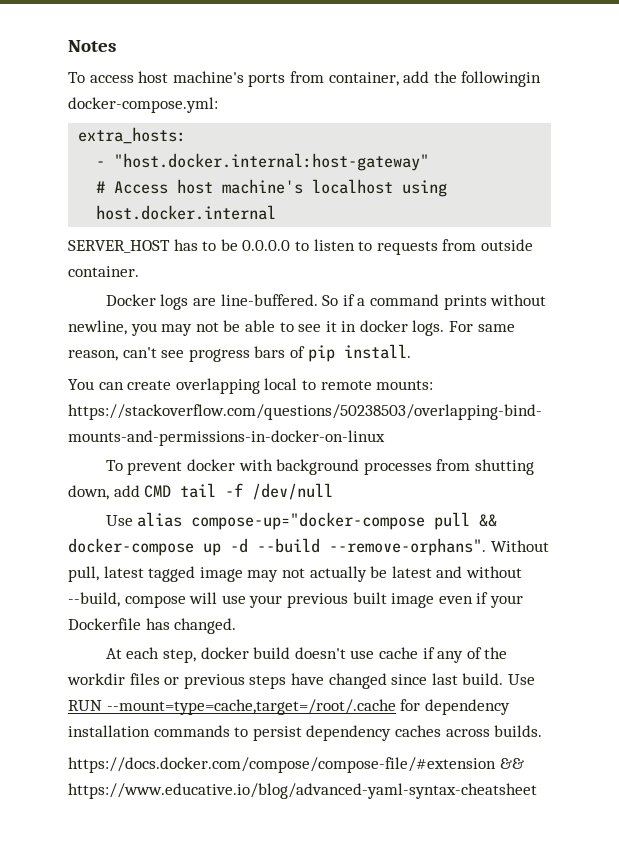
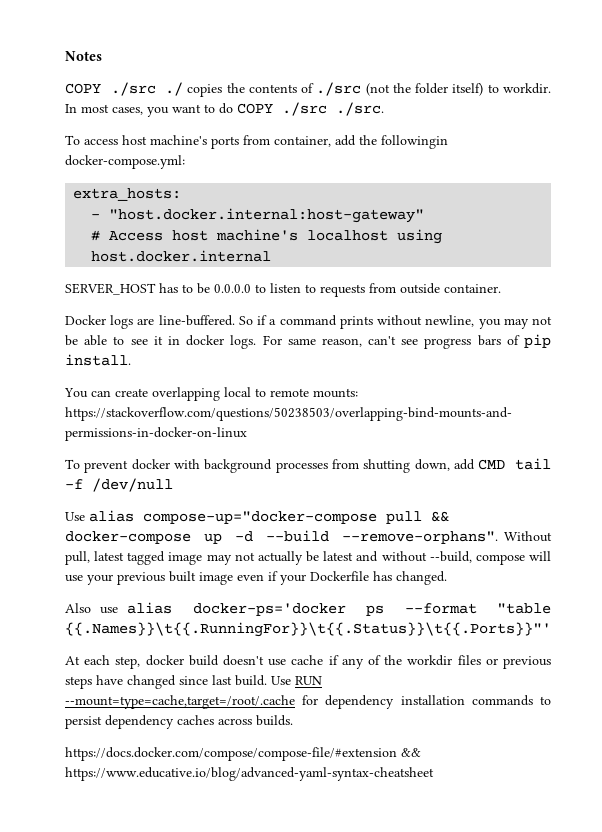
(116, 46) none -> [65,82,551,97] [65,102,384,117] // COPY ./src ./ copies the contents of ./src (not the folder itself) to workdir. In most cases, you want to do COPY ./src ./src.
(237, 626) none -> [65,602,551,616] [65,622,551,637] // Also use alias docker-ps='docker ps --format "table {{.Names}}\t{{.RunningFor}}\t{{.Status}}\t{{.Ports}}"'

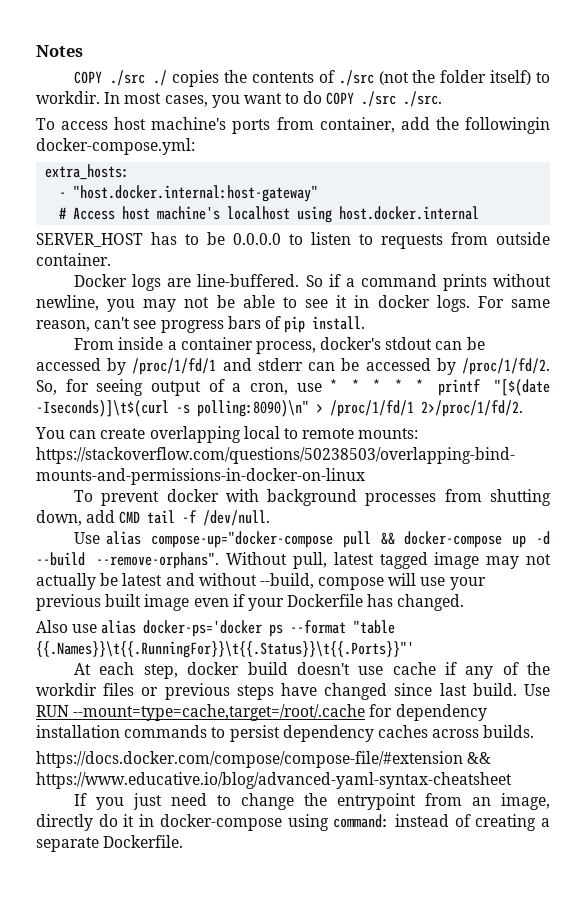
(131, 360) none -> [74,337,485,354] [36,358,550,375] [36,379,550,396] [36,400,523,417] // From inside a container process, docker's stdout can be accessed by /proc/1/fd/1 and stderr can be accessed by /proc/1/fd/2. So, for seeing output of a cron, use * * * * * printf "[$(date -Iseconds)]\t$(curl -s polling:8090)\n" > /proc/1/fd/1 2>/proc/1/fd/2.
[92,478,173,492] /dev/null -> [203,510,271,526] /dev/null.
(434, 774) none -> [74,793,550,810] [36,814,550,831] [36,835,184,852] // If you just need to change the entrypoint from an image, directly do it in docker-compose using command: instead of creating a separate Dockerfile.

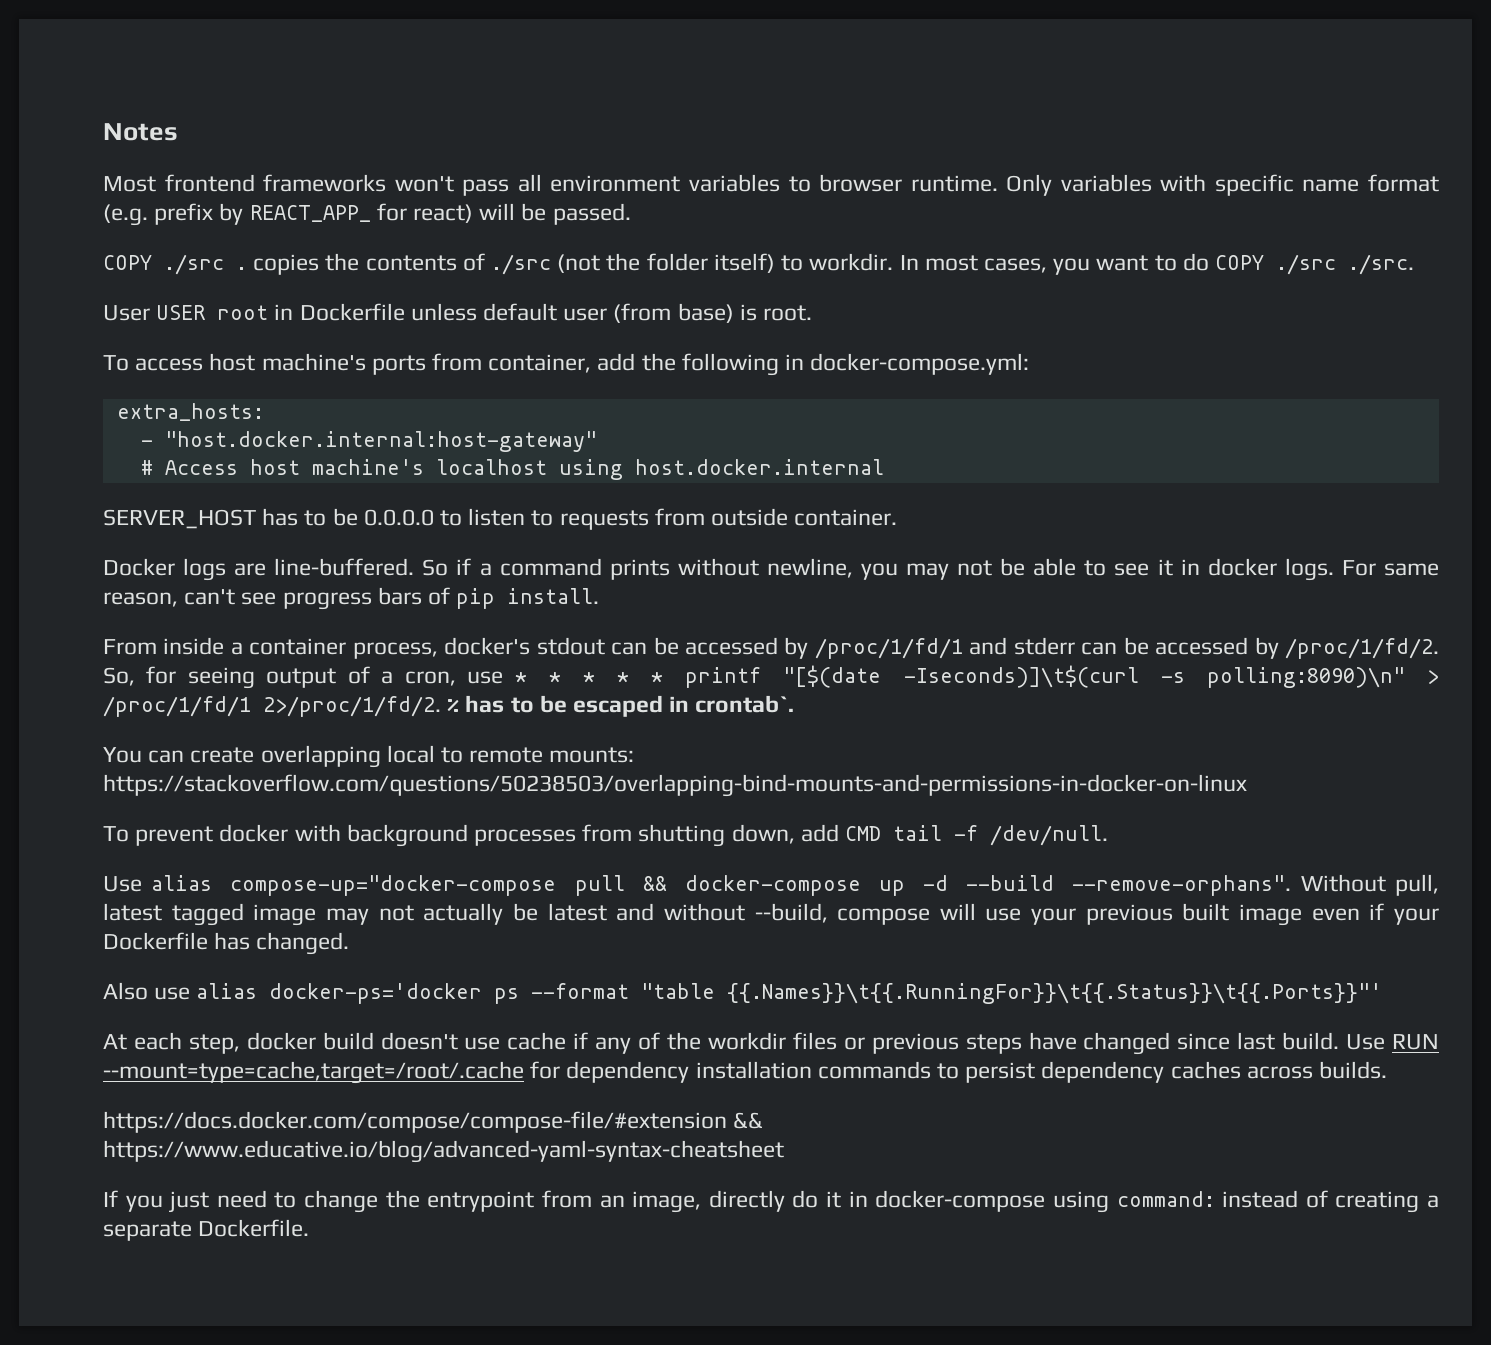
[74,70,168,86] // COPY ./src ./ -> [103,174,1439,196] [103,203,631,226] [103,254,247,275] // Most frontend frameworks won't pass all environment variables to browser runtime. Only variables with specific name format (e.g. prefix by REACT_APP_ for react) will be passed. // COPY ./src .
(443, 99) none -> [103,303,813,323] // User USER root in Dockerfile unless default user (from base) is root.
[464,117,550,134] followingin -> [681,353,805,376] following in
(523, 408) none -> [447,695,795,717] % has to be escaped in crontab`.

